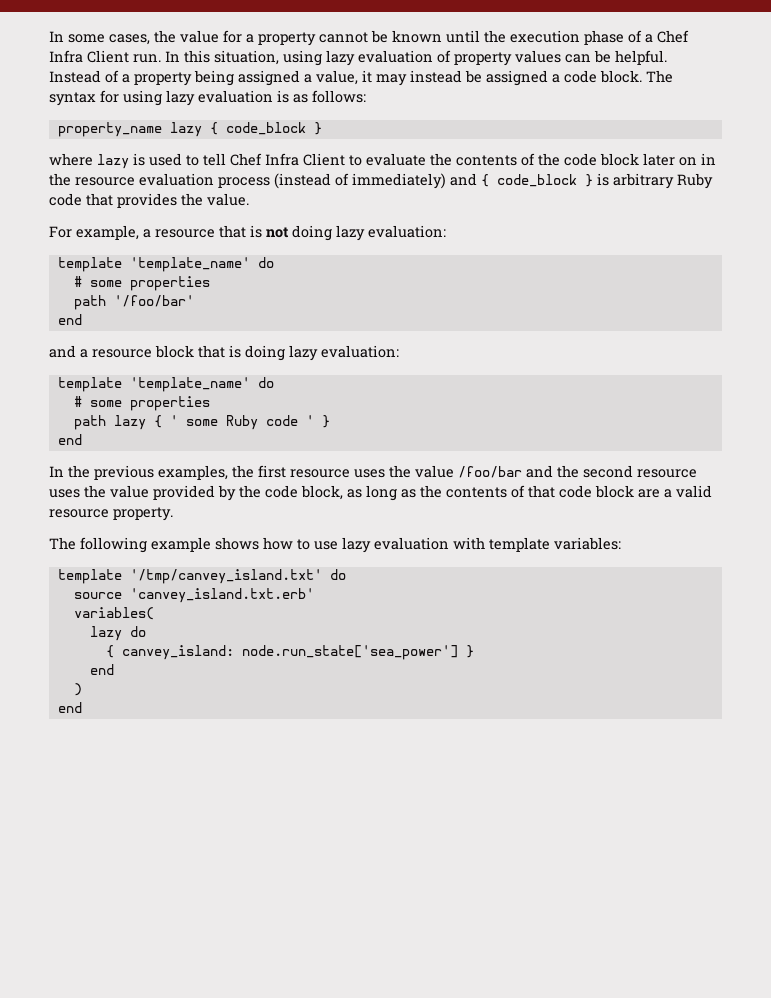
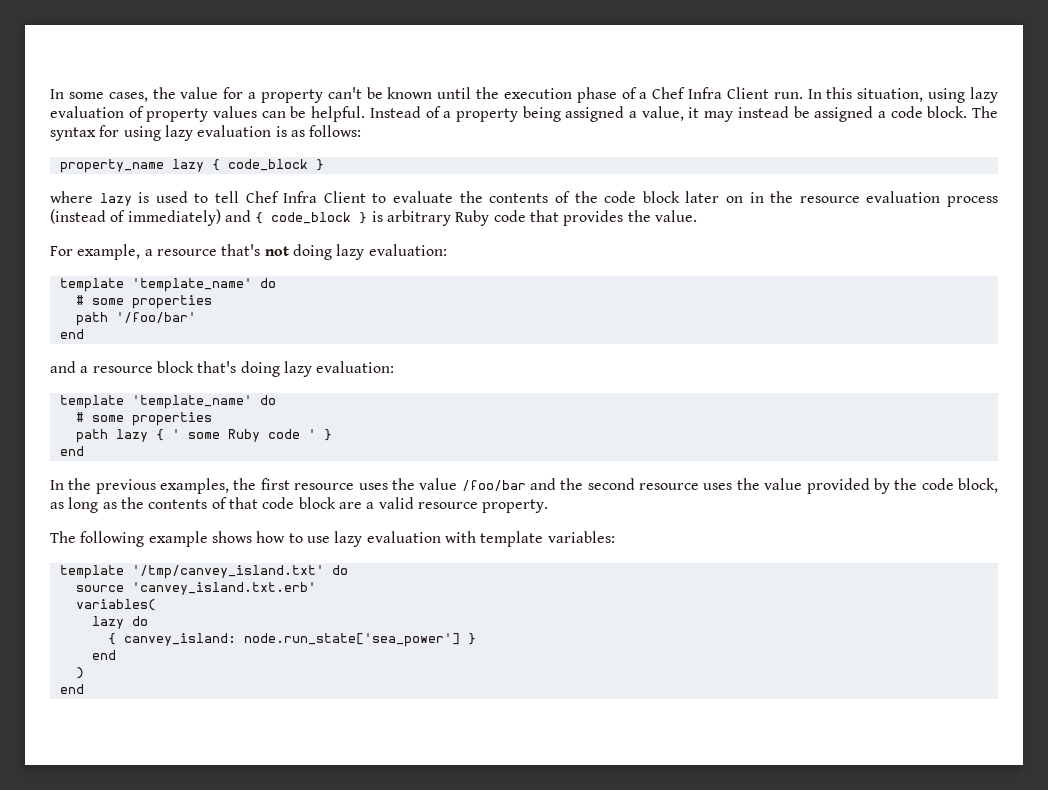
[319,32,368,43] cannot -> [327,87,362,99] can't
[219,225,262,238] that is -> [221,244,261,256] that's
[198,345,241,358] that is -> [197,361,237,373] that's

